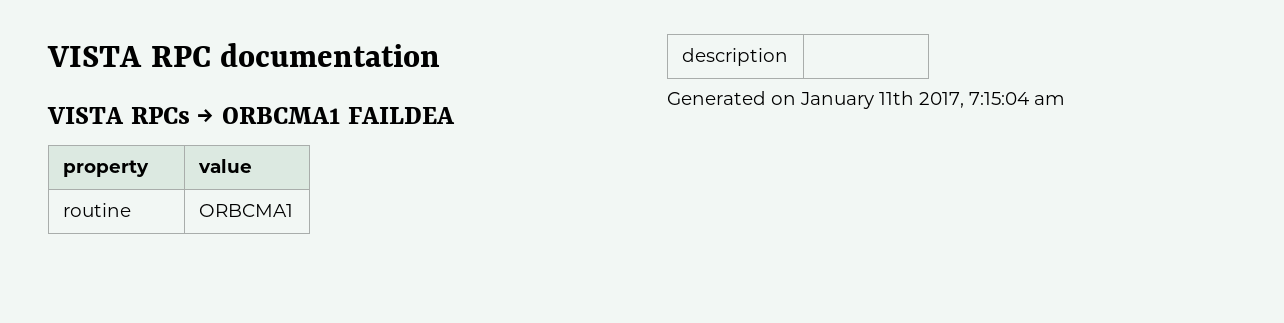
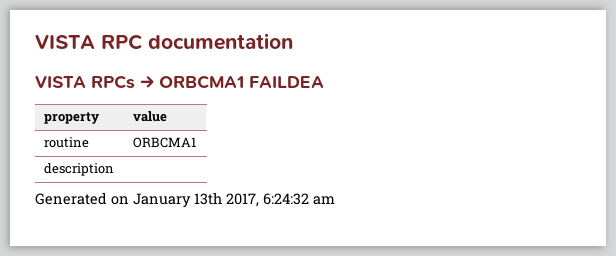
[879,91,1029,108] 11th 2017, 7:15:04 -> [194,192,309,207] 13th 2017, 6:24:32

